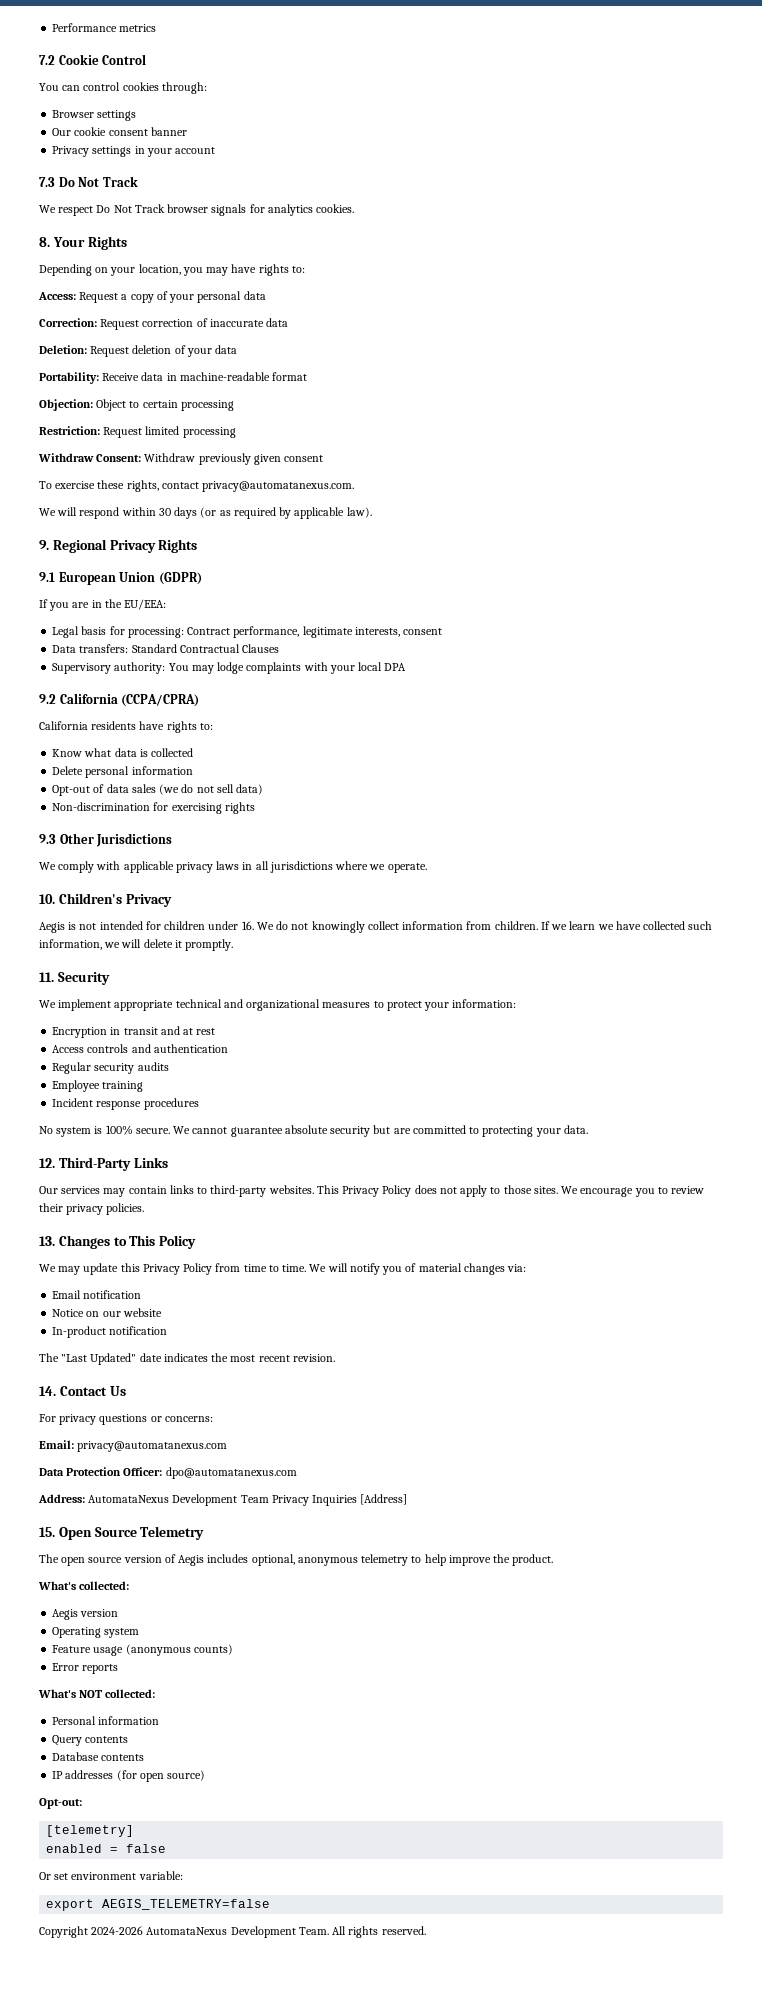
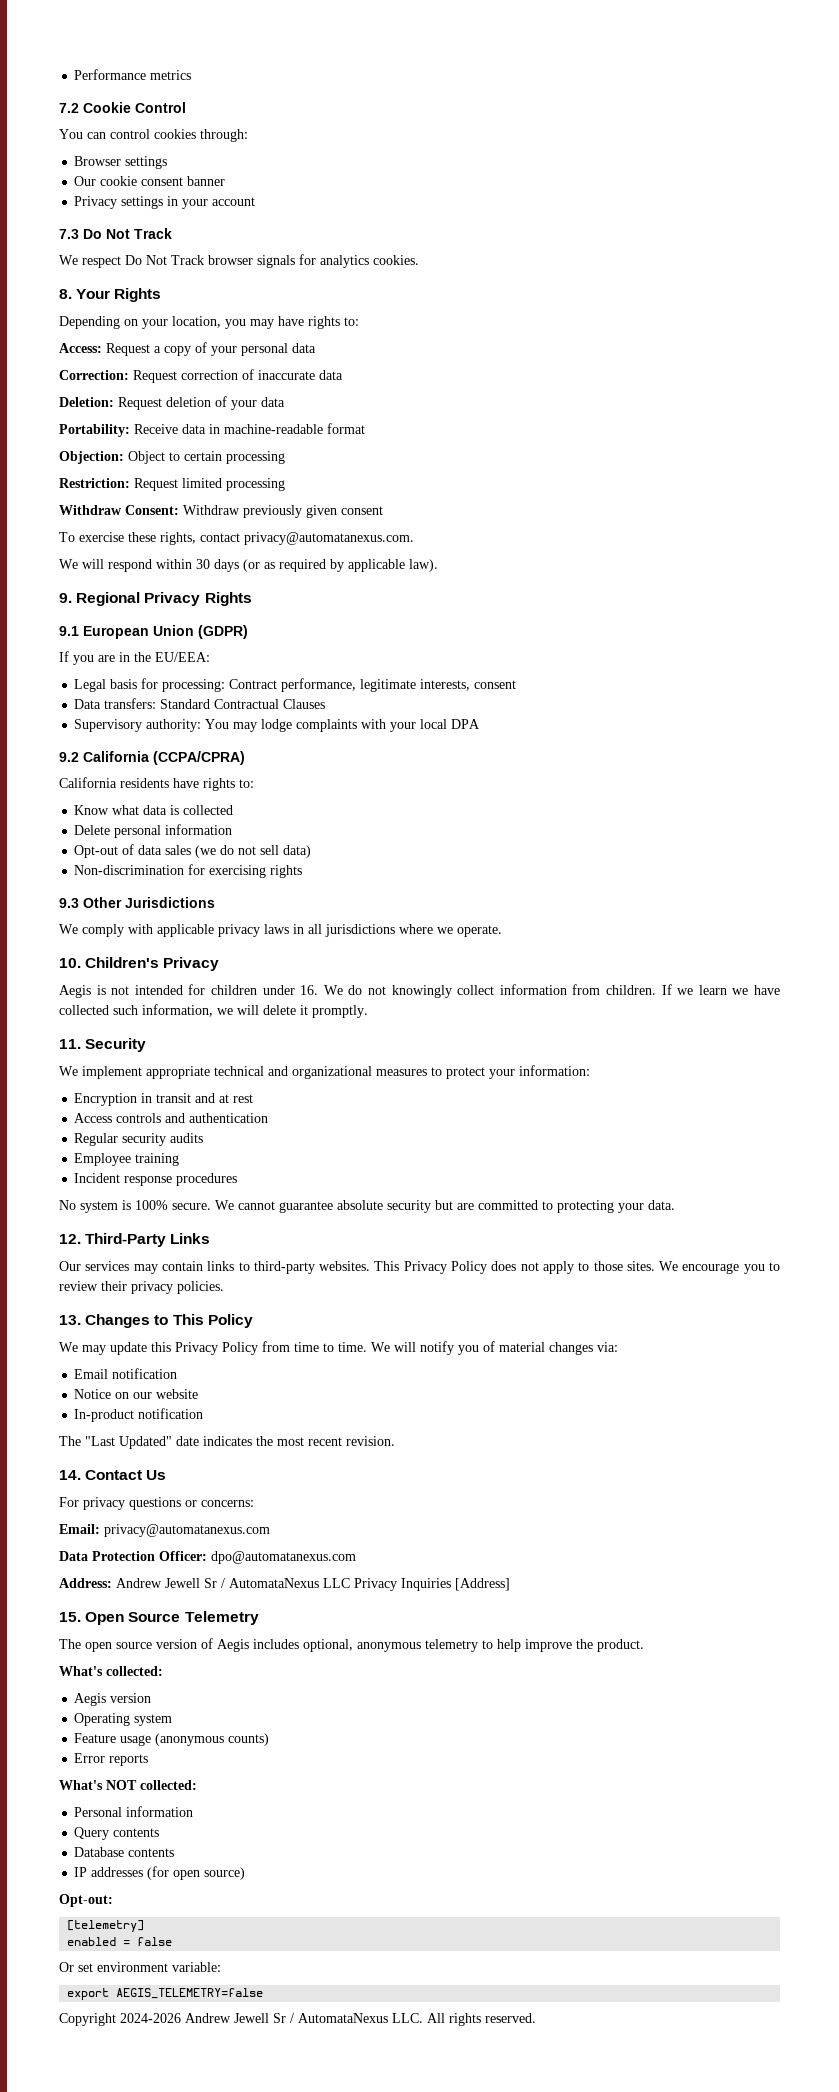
[88,1494,269,1506] AutomataNexus Development Team -> [116,1578,350,1588] Andrew Jewell Sr / AutomataNexus LLC
[146,1926,329,1938] AutomataNexus Development Team. -> [185,2013,423,2023] Andrew Jewell Sr / AutomataNexus LLC.

